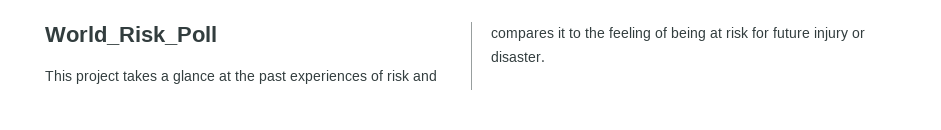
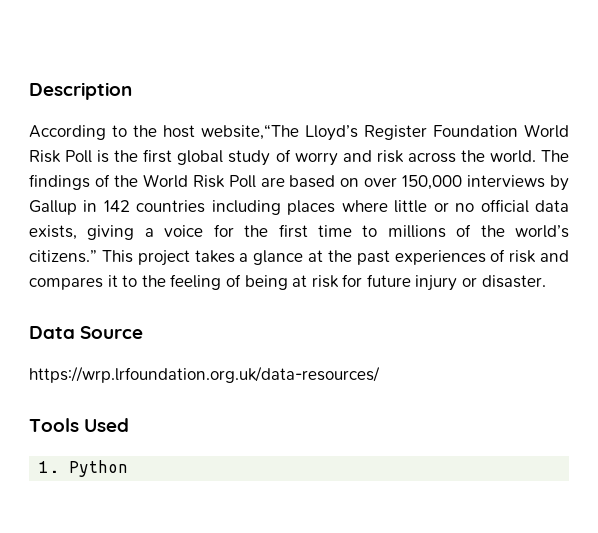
[45,26,217,45] World_Risk_Poll // -> [29,82,132,100] [29,124,569,141] [29,149,569,166] [29,174,569,191] [29,199,569,215] [29,224,569,240] [29,250,97,263] Description // According to the host website,“The Lloyd’s Register Foundation World Risk Poll is the first global study of worry and risk across the world. The findings of the World Risk Poll are based on over 150,000 interviews by Gallup in 142 countries including places where little or no official data exists, giving a voice for the first time to millions of the world’s citizens.”
(545, 56) none -> [29,326,144,339] [29,366,380,383] [29,418,130,432] [39,460,129,477] // Data Source // https://wrp.lrfoundation.org.uk/data-resources/ // Tools Used // 1. Python

